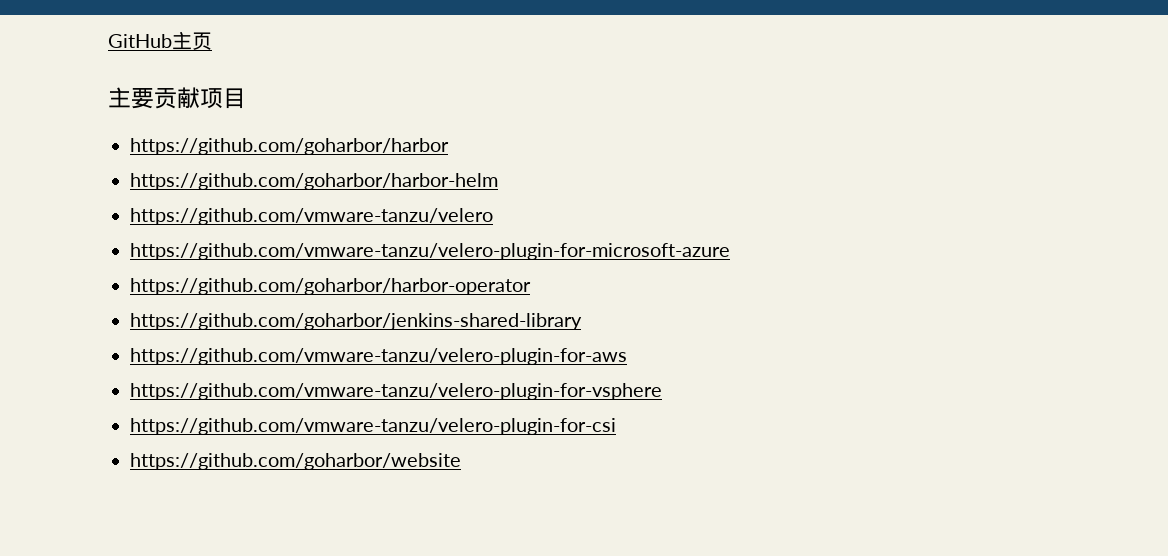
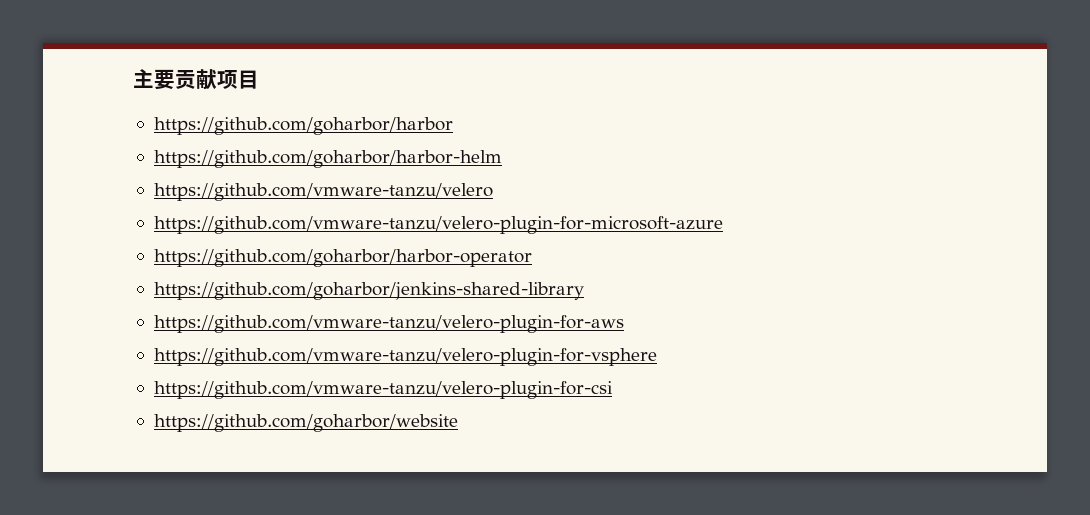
[108,31,212,50] GitHub主页 // -> (133, 78) none

